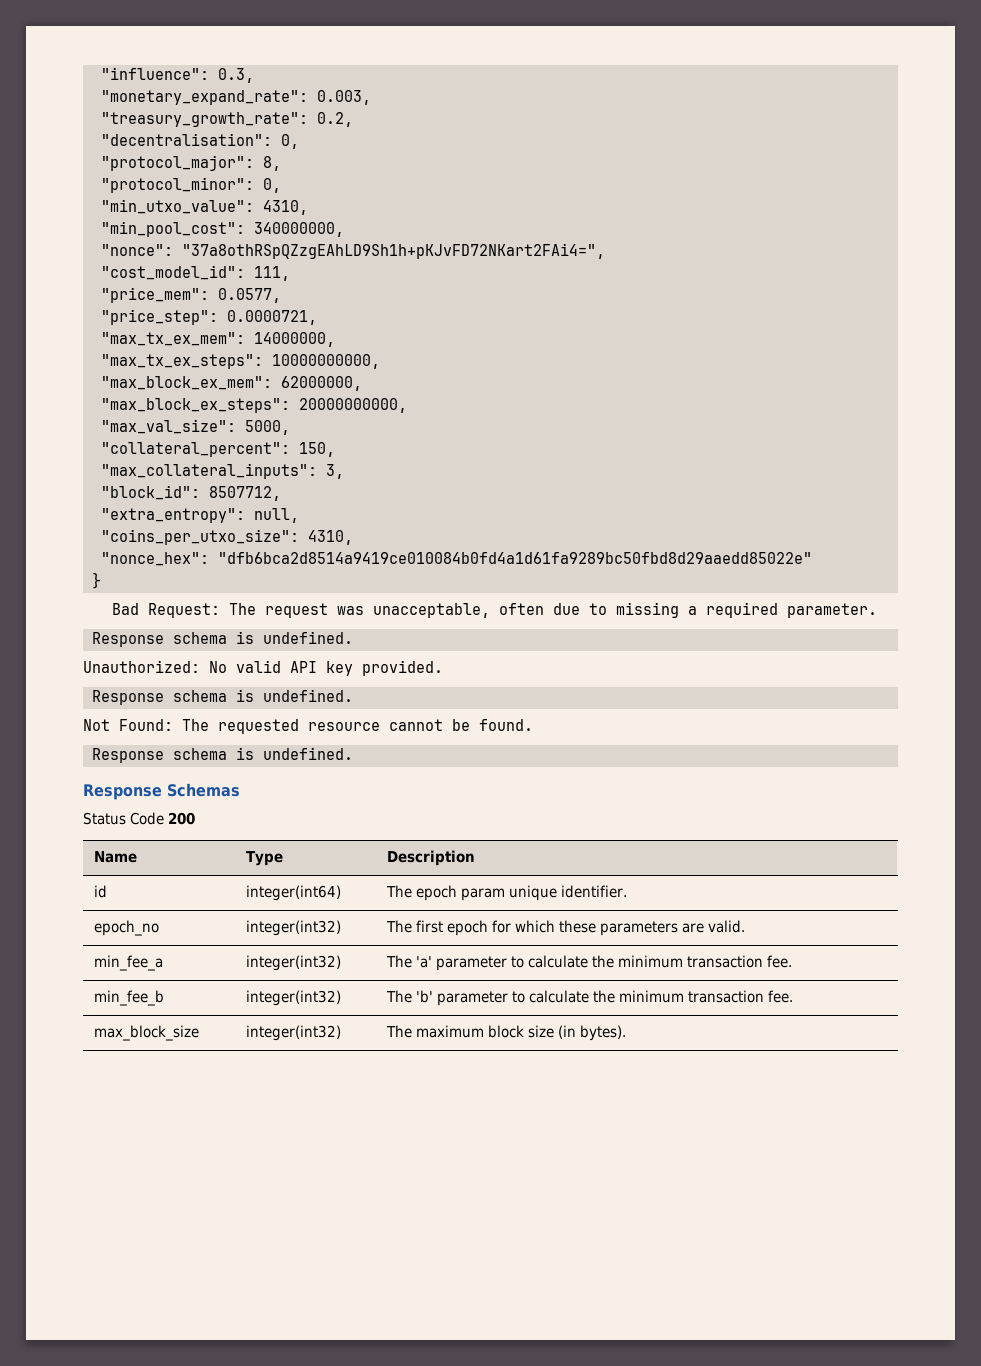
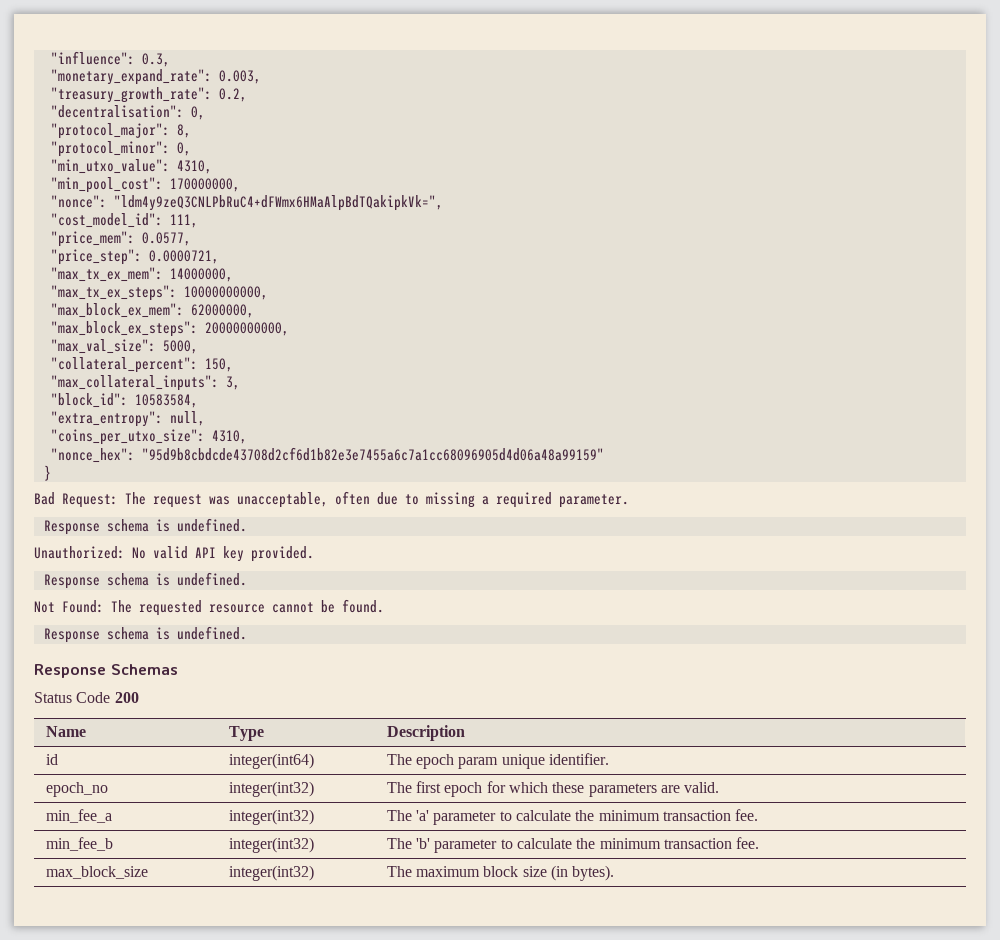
[253,222,344,237] 340000000, -> [169,178,240,192] 170000000,
[181,243,605,259] "37a8othRSpQZzgEAhLD9Sh1h+pKJvFD72NKart2FAi4=", -> [113,195,443,211] "ldm4y9zeQ3CNLPbRuC4+dFWmx6HMaAlpBdTQakipkVk=",
[208,486,281,501] 8507712, -> [134,394,198,408] 10583584,
[217,552,812,564] "dfb6bca2d8514a9419ce010084b0fd4a1d61fa9289bc50fbd8d29aaedd85022e" -> [141,447,604,461] "95d9b8cbdcde43708d2cf6d1b82e3e7455a6c7a1cc68096905d4d06a48a99159"

